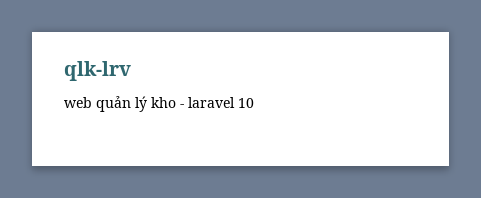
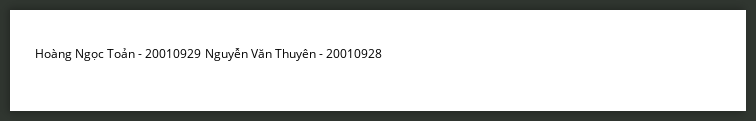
[64,61,131,81] [64,96,254,112] qlk-lrv // web quản lý kho - laravel 10 -> [35,48,382,61] Hoàng Ngọc Toản - 20010929 Nguyễn Văn Thuyên - 20010928

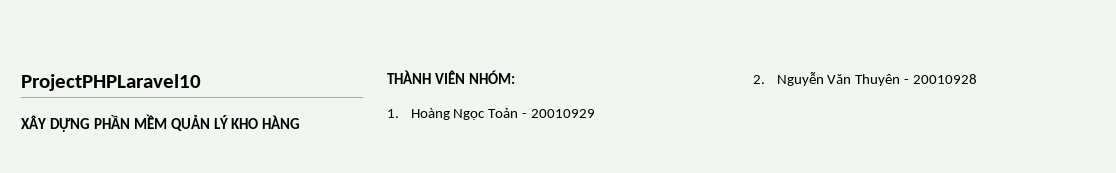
(35, 55) none -> [21,74,201,91] [21,114,301,132] [387,70,515,84] [387,109,399,118] ProjectPHPLaravel10 // XÂY DỰNG PHẦN MỀM QUẢN LÝ KHO HÀNG // THÀNH VIÊN NHÓM: // 1.
(202, 53) none -> [753,75,765,84] // 2.

